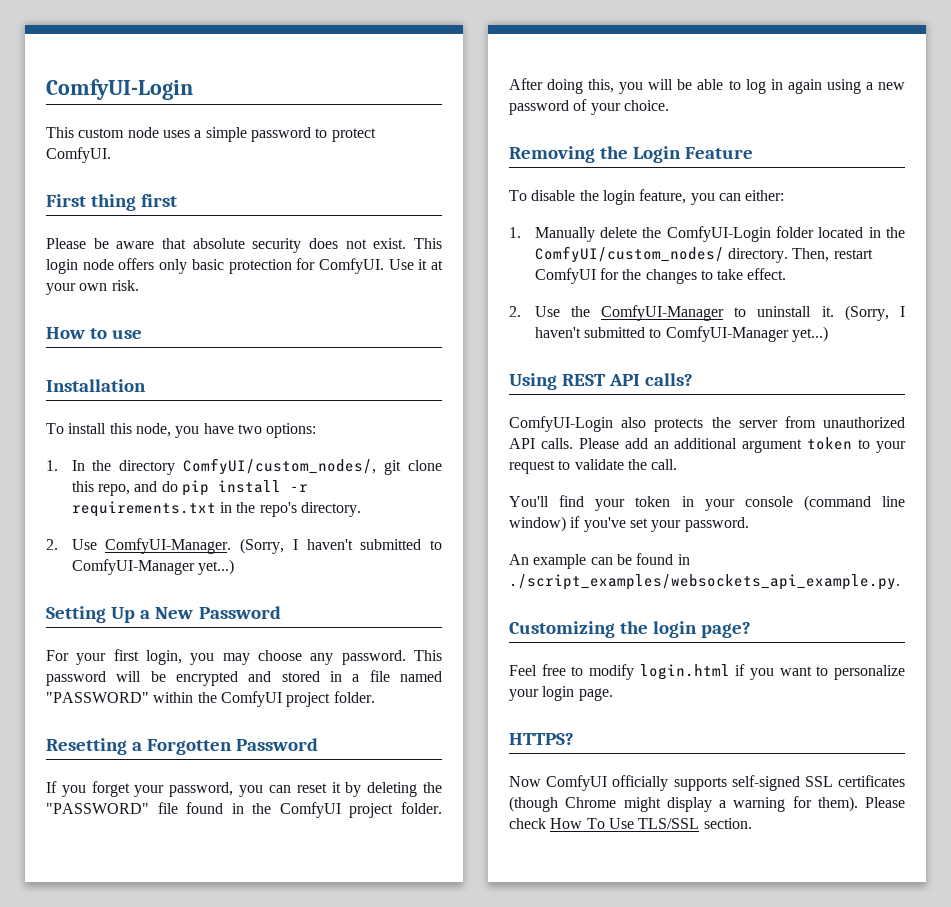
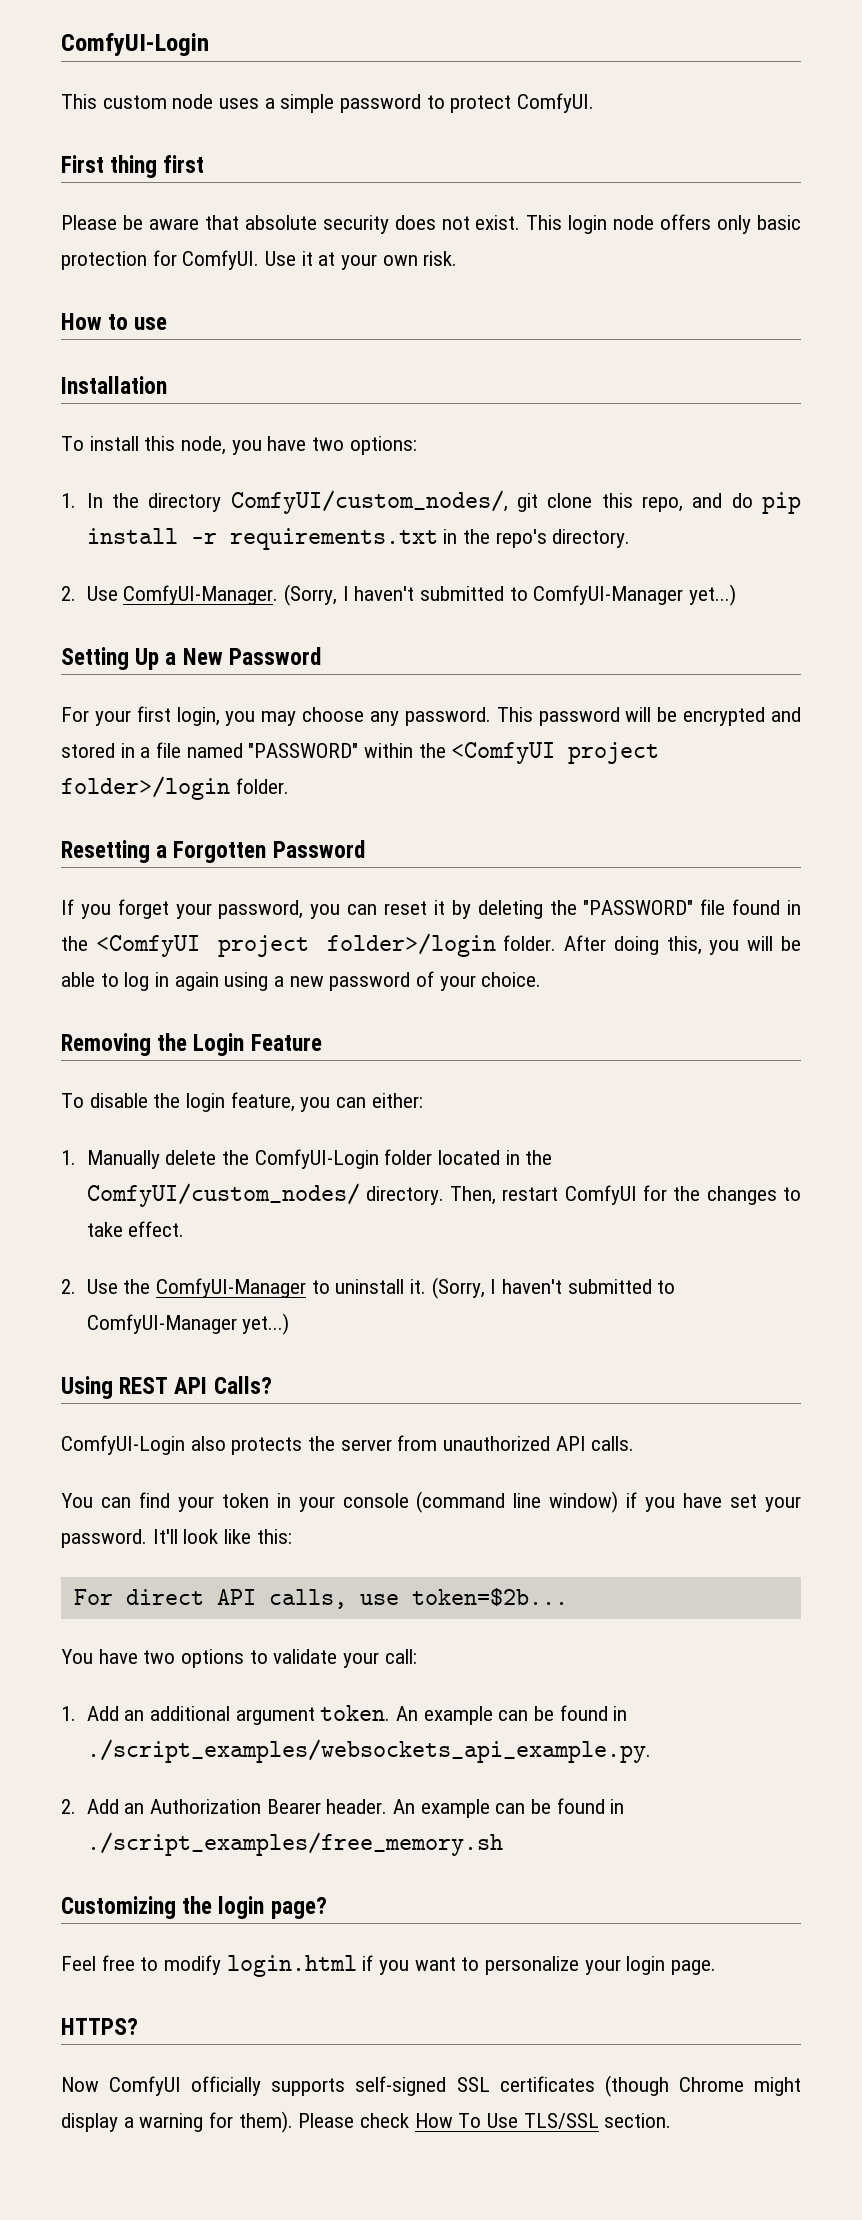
[220,691,331,707] ComfyUI project -> [451,742,660,764] [61,776,230,800] <ComfyUI project folder>/login
[279,802,394,818] ComfyUI project -> [95,933,496,957] <ComfyUI project folder>/login
[645,373,694,386] calls? -> [213,1376,272,1394] Calls?
[578,437,906,453] [509,459,678,474] [509,496,549,507] Please add an additional argument token to your request to validate the call. // You'll -> [61,1493,131,1508] // You can
[583,517,626,532] you've -> [645,1493,723,1512] you have
(749, 524) // -> [152,1529,292,1544] [73,1588,568,1609] [61,1649,417,1668] [61,1705,391,1725] It'll look like this: // For direct API calls, use token=$2b... // You have two options to validate your call: // 1. Add an additional argument token.
(900, 582) none -> [61,1798,625,1818] [86,1832,503,1856] // 2. Add an Authorization Bearer header. An example can be found in ./script_examples/free_memory.sh

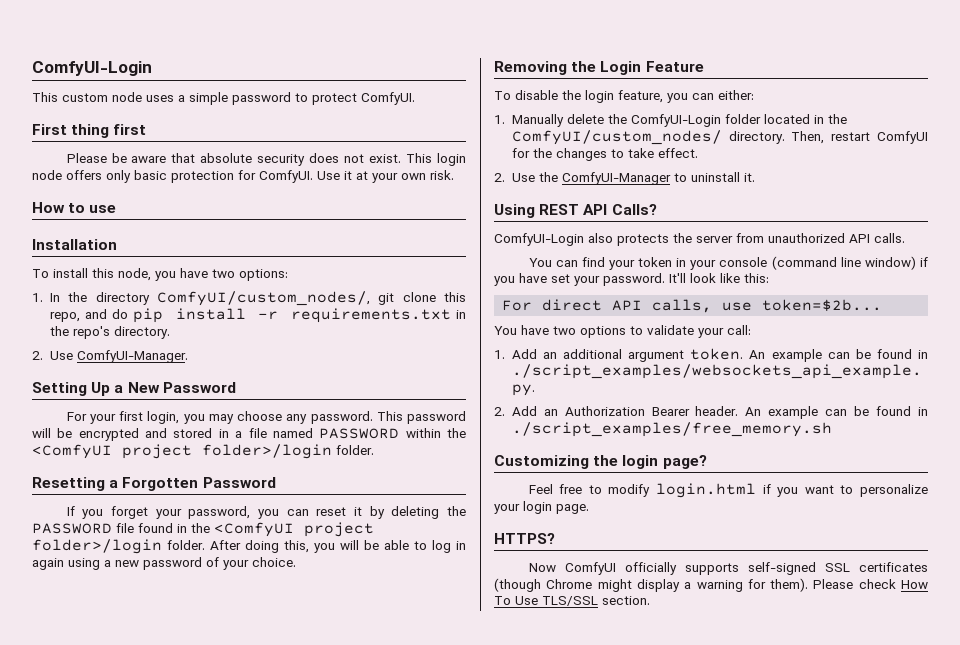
[283,584,736,606] (Sorry, I haven't submitted to ComfyUI-Manager yet...) -> (188, 356) none
[248,743,359,758] "PASSWORD" -> [319,428,400,439] PASSWORD
[583,900,694,915] "PASSWORD" -> [32,523,112,534] PASSWORD
[431,1277,676,1299] [86,1313,290,1335] (Sorry, I haven't submitted to ComfyUI-Manager yet...) -> (755, 177) none

